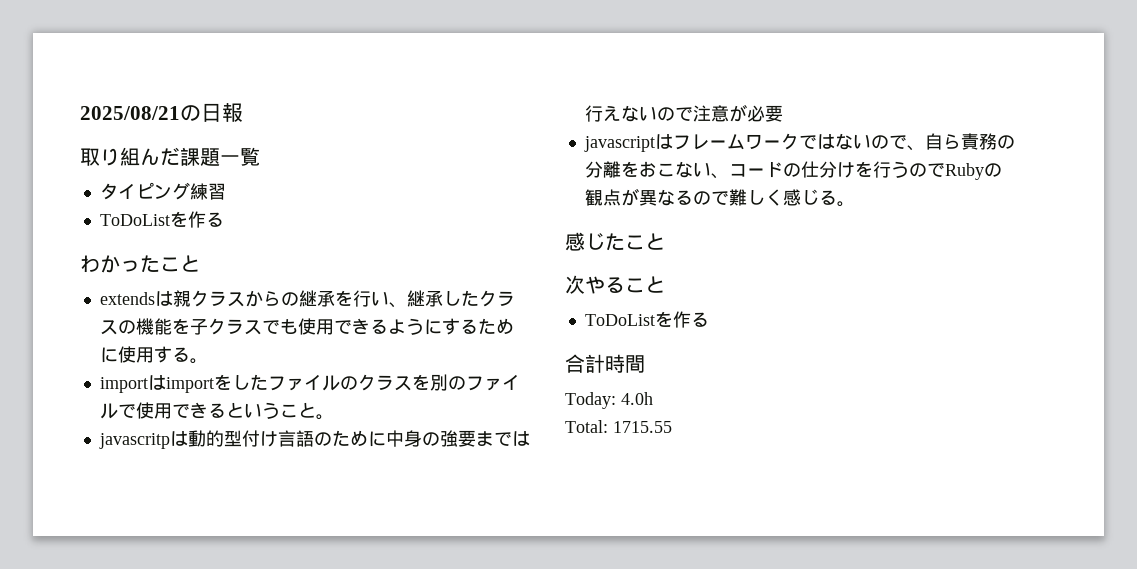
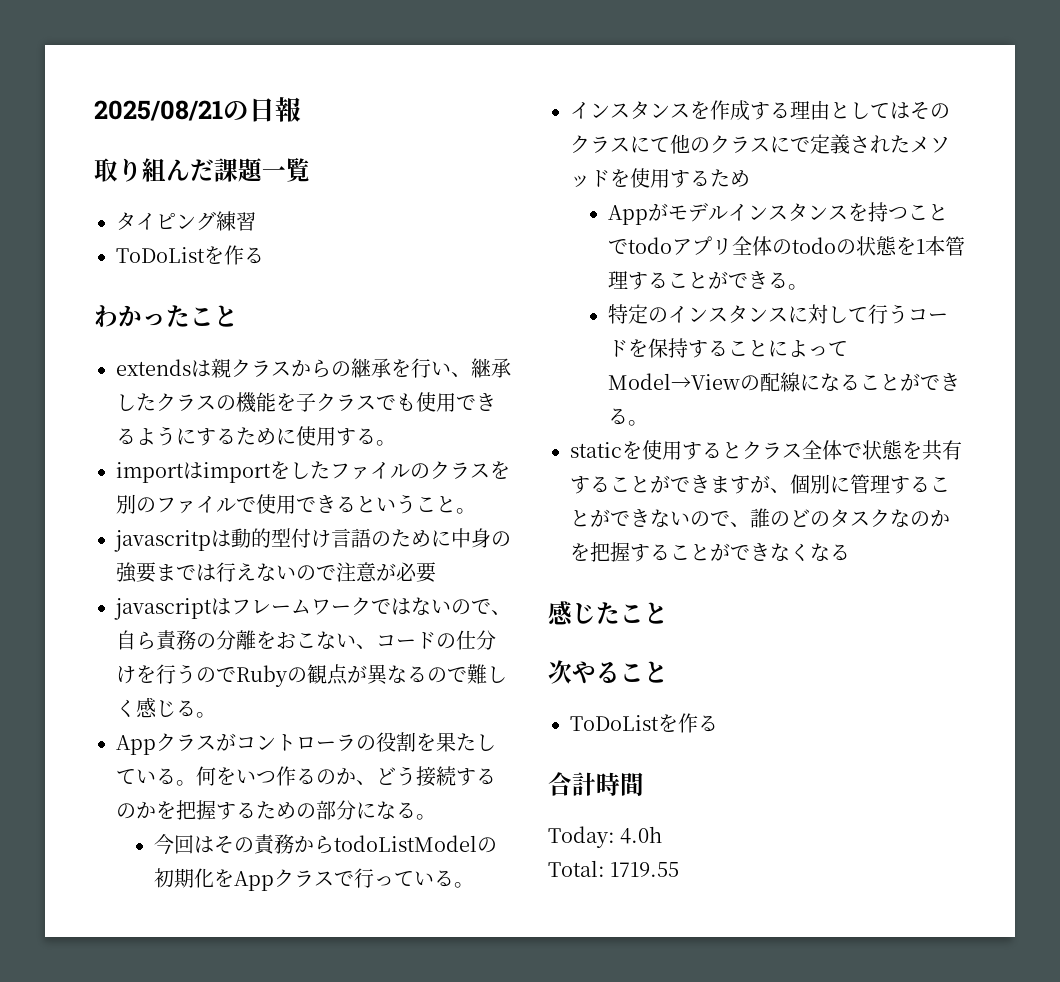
(855, 204) none -> [116,732,496,755] [116,766,496,787] [116,800,436,820] [154,834,498,855] [154,868,475,891] [570,100,950,121] [570,134,950,154] [570,168,750,188] [608,202,949,225] [608,236,966,256] [608,271,809,290] [608,304,949,324] [608,338,849,358] [608,372,961,392] [608,408,649,426] [570,440,962,461] [570,474,950,494] [570,508,950,528] [570,542,850,562] // Appクラスがコントローラの役割を果たしている。何をいつ作るのか、どう接続するのかを把握するための部分になる。 // 今回はその責務からtodoListModelの初期化をAppクラスで行っている。 // インスタンスを作成する理由としてはそのクラスにて他のクラスにで定義されたメソッドを使用するため // Appがモデルインスタンスを持つことでtodoアプリ全体のtodoの状態を1本管理することができる。 // 特定のインスタンスに対して行うコードを保持することによってModel→Viewの配線になることができる。 // staticを使用するとクラス全体で状態を共有することができますが、個別に管理することができないので、誰のどのタスクなのかを把握することができなくなる
[613,421,672,433] 1715.55 -> [610,862,680,877] 1719.55

